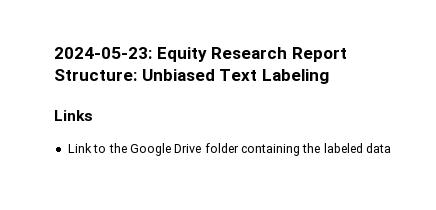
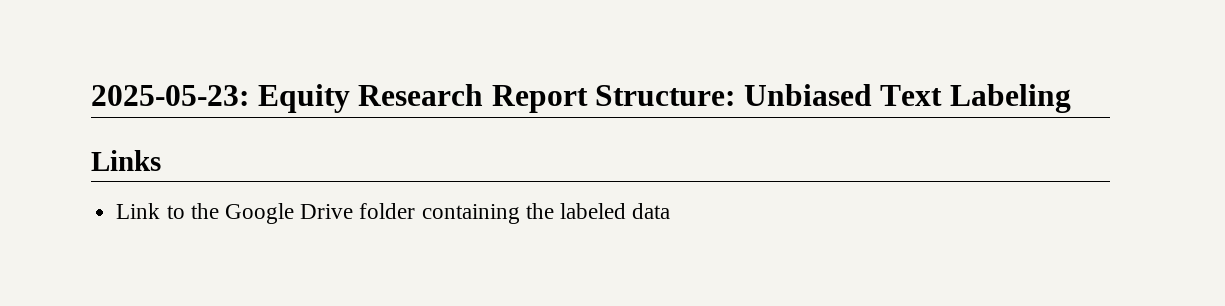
[54,47,152,59] 2024-05-23: -> [91,85,249,106] 2025-05-23:

